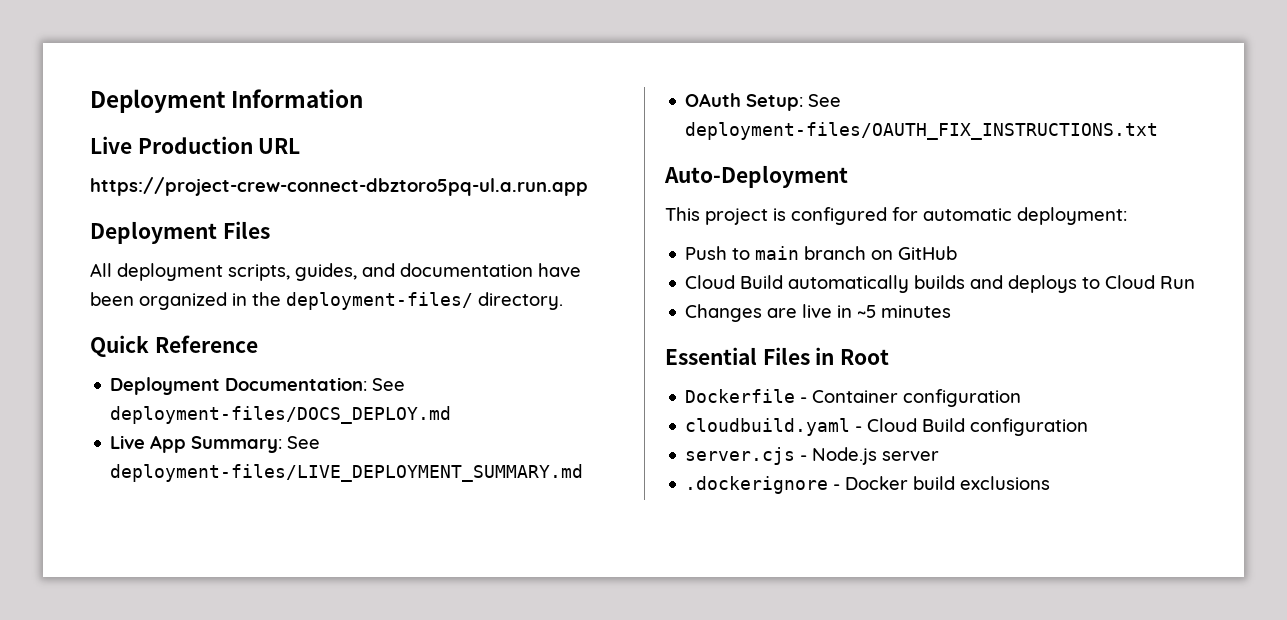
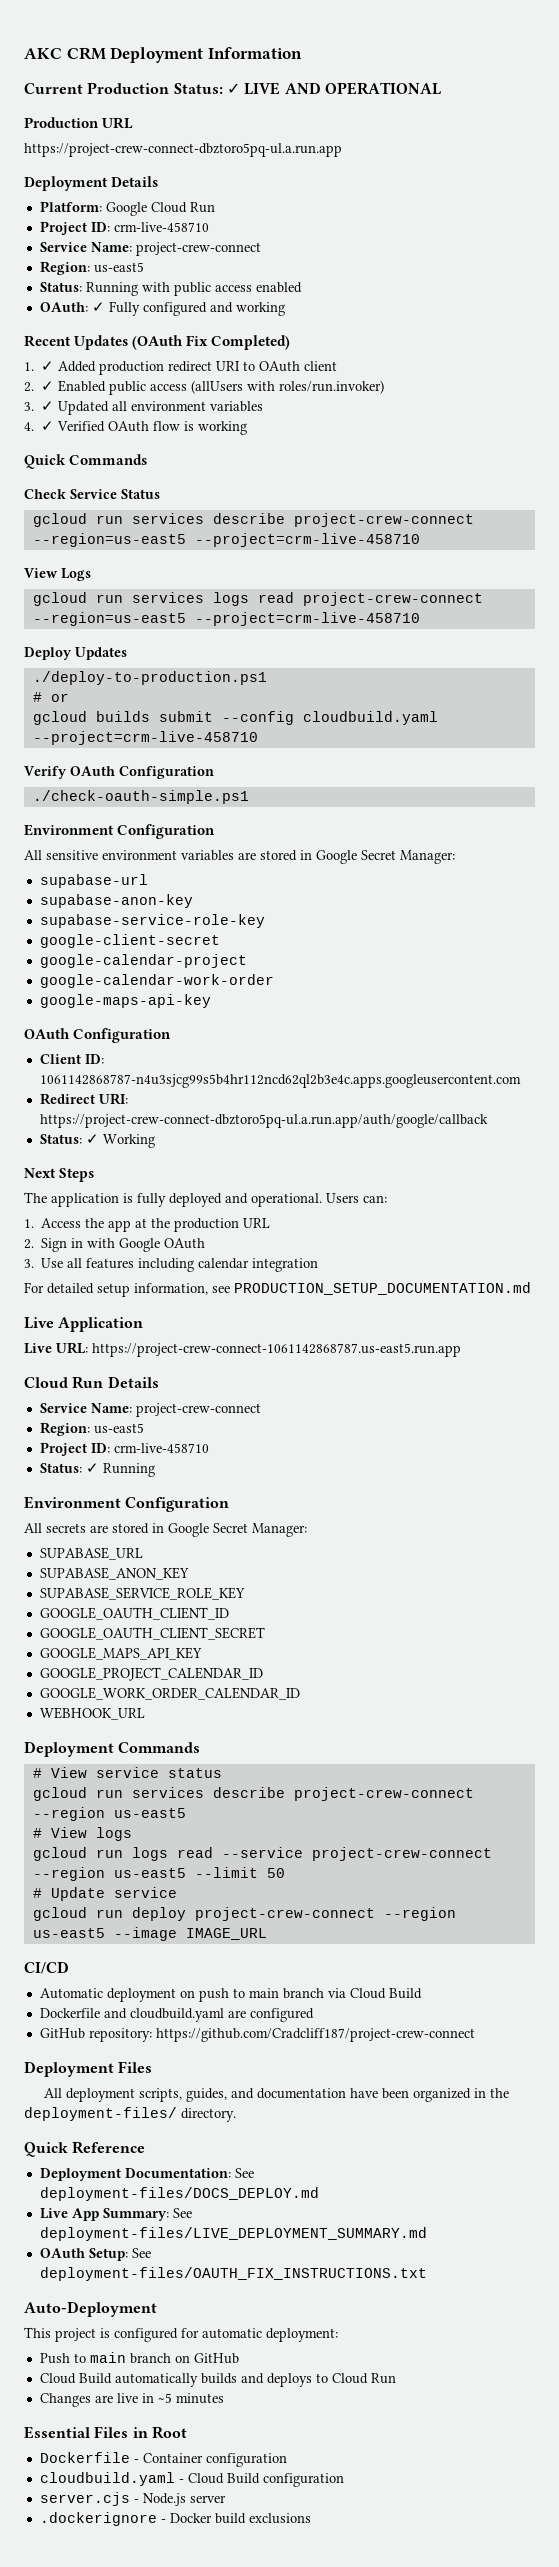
(90, 101) none -> [24,47,106,60] AKC CRM
[90,136,301,154] [90,177,588,196] Live Production URL // https://project-crew-connect-dbztoro5pq-ul.a.run.app -> [24,82,441,95] [24,117,134,129] [24,143,342,157] [24,176,159,191] [39,201,215,216] [39,221,209,235] [39,242,261,256] [39,261,144,275] [39,282,302,296] [39,301,285,316] [24,335,291,350] [24,361,338,375] [24,380,385,395] [24,401,264,415] [24,421,248,435] [24,454,148,469] [24,489,160,499] [32,513,474,527] [32,533,420,547] [24,568,91,581] [32,592,483,606] [32,612,420,626] [24,647,127,660] [32,671,267,685] [32,692,69,702] [32,711,438,725] [32,731,258,745] [24,766,214,779] [32,790,249,804] [24,824,216,839] [24,850,455,864] [39,874,148,888] [39,894,193,908] [39,914,265,928] [39,934,220,948] [39,954,247,968] [39,974,274,988] [39,994,211,1008] [24,1028,172,1043] [39,1054,104,1064] [39,1074,521,1088] [39,1093,128,1105] [39,1114,488,1128] [39,1134,155,1148] [24,1168,95,1182] [24,1192,387,1207] [24,1218,271,1232] [24,1238,206,1252] [24,1258,319,1272] [24,1282,531,1297] [24,1317,144,1332] [24,1342,461,1357] [24,1376,159,1389] [39,1403,261,1417] [39,1422,144,1436] [39,1442,209,1456] [39,1463,155,1477] [24,1496,230,1512] [24,1523,307,1537] [39,1547,143,1560] [39,1567,189,1580] [39,1587,245,1600] [39,1607,229,1620] [39,1627,265,1640] [39,1647,202,1660] [39,1667,263,1681] [39,1687,300,1700] [39,1707,145,1720] [24,1741,201,1757] [32,1767,222,1778] [32,1787,474,1801] [32,1807,186,1821] [32,1827,132,1841] [32,1847,492,1861] [32,1867,285,1881] [32,1887,177,1901] [32,1907,456,1921] [32,1927,267,1941] [24,1961,69,1974] [39,1988,422,2002] [39,2008,314,2022] [39,2028,475,2042] Current Production Status: ✓ LIVE AND OPERATIONAL // Production URL // https://project-crew-connect-dbztoro5pq-ul.a.run.app // Deployment Details // Platform: Google Cloud Run // Project ID: crm-live-458710 // Service Name: project-crew-connect // Region: us-east5 // Status: Running with public access enabled // OAuth: ✓ Fully configured and working // Recent Updates (OAuth Fix Completed) // 1. ✓ Added production redirect URI to OAuth client // 2. ✓ Enabled public access (allUsers with roles/run.invoker) // 3. ✓ Updated all environment variables // 4. ✓ Verified OAuth flow is working // Quick Commands // Check Service Status // gcloud run services describe project-crew-connect --region=us-east5 --project=crm-live-458710 // View Logs // gcloud run services logs read project-crew-connect --region=us-east5 --project=crm-live-458710 // Deploy Updates // ./deploy-to-production.ps1 // # or // gcloud builds submit --config cloudbuild.yaml --project=crm-live-458710 // Verify OAuth Configuration // ./check-oauth-simple.ps1 // Environment Configuration // All sensitive environment variables are stored in Google Secret Manager: // supabase-url // supabase-anon-key // supabase-service-role-key // google-client-secret // google-calendar-project // google-calendar-work-order // google-maps-api-key // OAuth Configuration // Client ID: 1061142868787-n4u3sjcg99s5b4hr112ncd62ql2b3e4c.apps.googleusercontent.com // Redirect URI: https://project-crew-connect-dbztoro5pq-ul.a.run.app/auth/google/callback // Status: ✓ Working // Next Steps // The application is fully deployed and operational. Users can: // 1. Access the app at the production URL // 2. Sign in with Google OAuth // 3. Use all features including calendar integration // For detailed setup information, see PRODUCTION_SETUP_DOCUMENTATION.md // Live Application // Live URL: https://project-crew-connect-1061142868787.us-east5.run.app // Cloud Run Details // Service Name: project-crew-connect // Region: us-east5 // Project ID: crm-live-458710 // Status: ✓ Running // Environment Configuration // All secrets are stored in Google Secret Manager: // SUPABASE_URL // SUPABASE_ANON_KEY // SUPABASE_SERVICE_ROLE_KEY // GOOGLE_OAUTH_CLIENT_ID // GOOGLE_OAUTH_CLIENT_SECRET // GOOGLE_MAPS_API_KEY // GOOGLE_PROJECT_CALENDAR_ID // GOOGLE_WORK_ORDER_CALENDAR_ID // WEBHOOK_URL // Deployment Commands // # View service status // gcloud run services describe project-crew-connect --region us-east5 // # View logs // gcloud run logs read --service project-crew-connect --region us-east5 --limit 50 // # Update service // gcloud run deploy project-crew-connect --region us-east5 --image IMAGE_URL // CI/CD // Automatic deployment on push to main branch via Cloud Build // Dockerfile and cloudbuild.yaml are configured // GitHub repository: https://github.com/Cradcliff187/project-crew-connect

